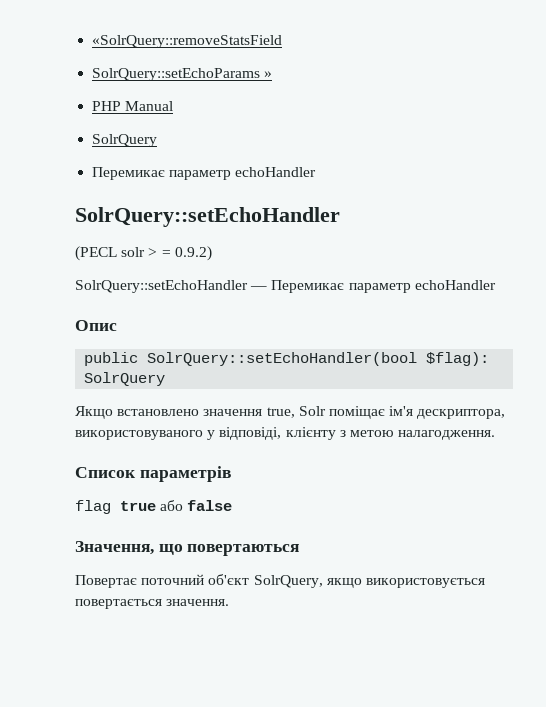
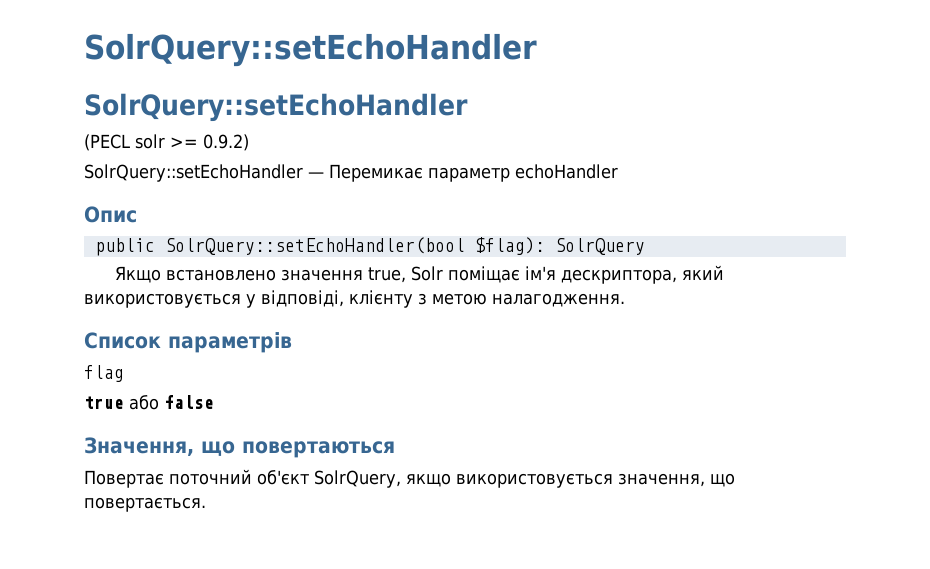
[92,35,283,48] [92,68,273,81] [92,101,174,111] [92,134,158,147] [92,167,317,180] «SolrQuery::removeStatsField // SolrQuery::setEchoParams » // PHP Manual // SolrQuery // Перемикає параметр echoHandler -> [84,33,537,67] SolrQuery::setEchoHandler
[148,248,171,257] > = -> [170,137,198,148] >=
[75,430,203,440] використовуваного -> [681,265,724,280] [84,293,241,308] який використовується
(111, 507) none -> (124, 373) //
[75,599,230,609] повертається значення. -> [618,473,735,487] [84,497,206,512] значення, що повертається.

